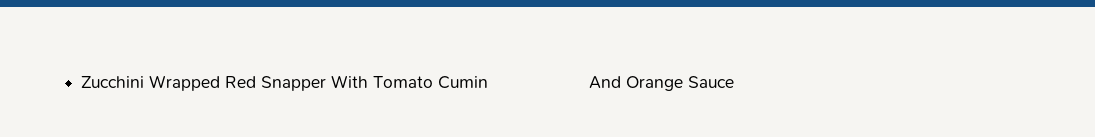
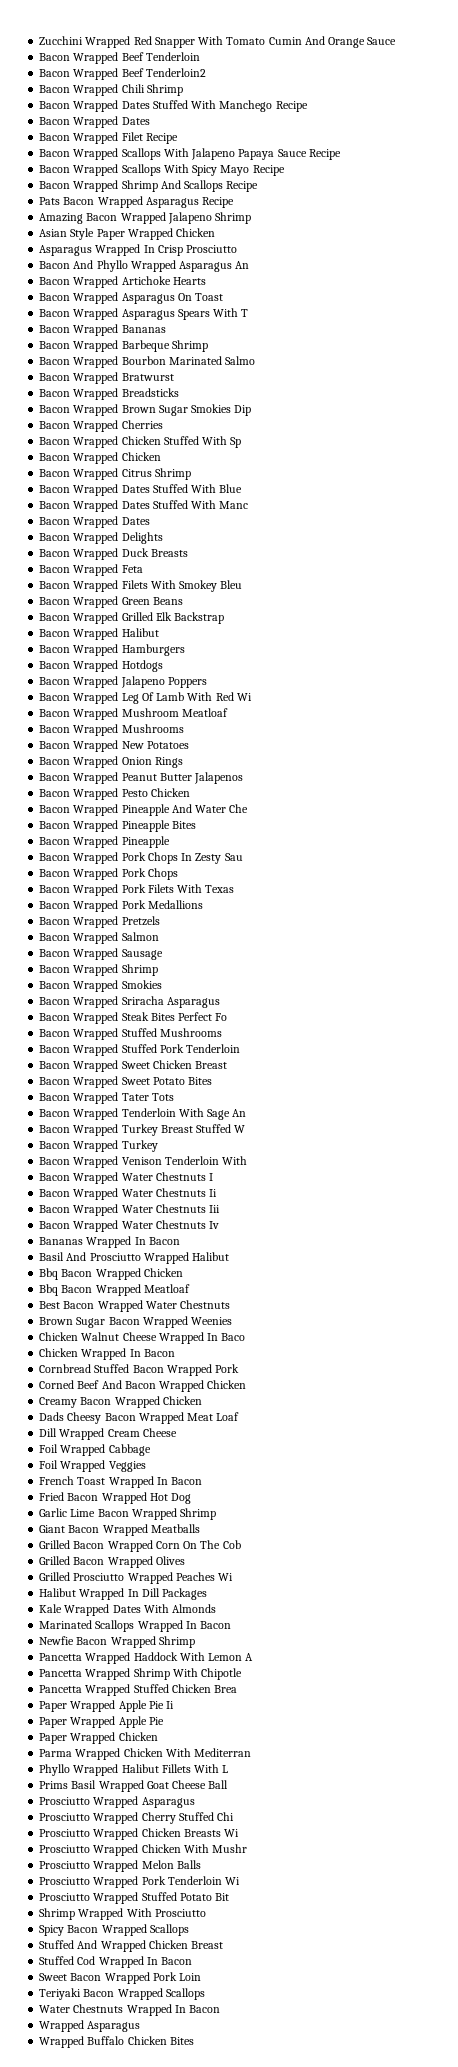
(735, 82) none -> [39,52,200,64] [39,68,206,80] [39,84,183,96] [39,100,308,112] [39,116,150,128] [39,132,178,144] [39,148,341,160] [39,164,285,176] [39,180,259,192] [39,196,235,208] [39,212,252,224] [39,228,216,240] [39,244,238,256] [39,260,250,272] [39,276,206,288] [39,292,224,304] [39,308,249,320] [39,324,166,336] [39,340,208,352] [39,356,256,368] [39,372,174,384] [39,388,179,400] [39,404,252,416] [39,420,163,432] [39,436,242,448] [39,452,161,464] [39,468,191,480] [39,484,243,496] [39,500,249,512] [39,516,150,528] [39,532,163,544] [39,548,188,560] [39,564,143,576] [39,580,243,592] [39,596,183,608] [39,612,225,624] [39,628,159,640] [39,644,185,656] [39,660,163,672] [39,676,207,688] [39,692,252,704] [39,708,228,720] [39,724,184,736] [39,740,189,752] [39,756,183,768] [39,772,244,784] [39,788,190,800] [39,804,249,816] [39,820,196,832] [39,836,170,848] [39,852,243,864] [39,868,178,880] [39,884,235,896] [39,900,203,912] [39,916,160,928] [39,932,159,944] [39,948,163,960] [39,964,158,976] [39,980,162,992] [39,996,220,1008] [39,1012,228,1024] [39,1028,222,1040] [39,1044,241,1056] [39,1060,228,1072] [39,1076,213,1088] [39,1092,174,1104] [39,1108,247,1120] [39,1124,246,1136] [39,1140,158,1152] [39,1156,248,1168] [39,1172,214,1184] [39,1188,218,1200] [39,1204,221,1216] [39,1220,220,1232] [39,1236,180,1248] [39,1252,230,1264] [39,1268,183,1280] [39,1284,190,1296] [39,1300,231,1312] [39,1316,233,1328] [39,1332,246,1344] [39,1348,175,1360] [39,1364,240,1376] [39,1380,247,1392] [39,1396,202,1408] [39,1412,240,1424] [39,1428,177,1440] [39,1444,151,1456] [39,1460,146,1472] [39,1476,203,1488] [39,1492,192,1504] [39,1508,217,1520] [39,1524,200,1536] [39,1540,241,1552] [39,1556,185,1568] [39,1572,234,1584] [39,1588,208,1600] [39,1604,217,1616] [39,1620,232,1632] [39,1636,195,1648] [39,1652,254,1664] [39,1668,243,1680] [39,1684,238,1696] [39,1700,175,1712] [39,1716,164,1728] [39,1732,158,1744] [39,1748,252,1760] [39,1764,229,1776] [39,1780,229,1792] [39,1796,195,1808] [39,1812,235,1824] [39,1828,240,1840] [39,1844,248,1856] [39,1860,201,1872] [39,1876,241,1888] [39,1892,230,1904] [39,1908,206,1920] [39,1924,189,1936] [39,1940,224,1952] [39,1956,193,1968] [39,1972,202,1984] [39,1988,205,2000] [39,2004,221,2016] [39,2020,141,2032] [39,2036,194,2048] // Bacon Wrapped Beef Tenderloin // Bacon Wrapped Beef Tenderloin2 // Bacon Wrapped Chili Shrimp // Bacon Wrapped Dates Stuffed With Manchego Recipe // Bacon Wrapped Dates // Bacon Wrapped Filet Recipe // Bacon Wrapped Scallops With Jalapeno Papaya Sauce Recipe // Bacon Wrapped Scallops With Spicy Mayo Recipe // Bacon Wrapped Shrimp And Scallops Recipe // Pats Bacon Wrapped Asparagus Recipe // Amazing Bacon Wrapped Jalapeno Shrimp // Asian Style Paper Wrapped Chicken // Asparagus Wrapped In Crisp Prosciutto // Bacon And Phyllo Wrapped Asparagus An // Bacon Wrapped Artichoke Hearts // Bacon Wrapped Asparagus On Toast // Bacon Wrapped Asparagus Spears With T // Bacon Wrapped Bananas // Bacon Wrapped Barbeque Shrimp // Bacon Wrapped Bourbon Marinated Salmo // Bacon Wrapped Bratwurst // Bacon Wrapped Breadsticks // Bacon Wrapped Brown Sugar Smokies Dip // Bacon Wrapped Cherries // Bacon Wrapped Chicken Stuffed With Sp // Bacon Wrapped Chicken // Bacon Wrapped Citrus Shrimp // Bacon Wrapped Dates Stuffed With Blue // Bacon Wrapped Dates Stuffed With Manc // Bacon Wrapped Dates // Bacon Wrapped Delights // Bacon Wrapped Duck Breasts // Bacon Wrapped Feta // Bacon Wrapped Filets With Smokey Bleu // Bacon Wrapped Green Beans // Bacon Wrapped Grilled Elk Backstrap // Bacon Wrapped Halibut // Bacon Wrapped Hamburgers // Bacon Wrapped Hotdogs // Bacon Wrapped Jalapeno Poppers // Bacon Wrapped Leg Of Lamb With Red Wi // Bacon Wrapped Mushroom Meatloaf // Bacon Wrapped Mushrooms // Bacon Wrapped New Potatoes // Bacon Wrapped Onion Rings // Bacon Wrapped Peanut Butter Jalapenos // Bacon Wrapped Pesto Chicken // Bacon Wrapped Pineapple And Water Che // Bacon Wrapped Pineapple Bites // Bacon Wrapped Pineapple // Bacon Wrapped Pork Chops In Zesty Sau // Bacon Wrapped Pork Chops // Bacon Wrapped Pork Filets With Texas // Bacon Wrapped Pork Medallions // Bacon Wrapped Pretzels // Bacon Wrapped Salmon // Bacon Wrapped Sausage // Bacon Wrapped Shrimp // Bacon Wrapped Smokies // Bacon Wrapped Sriracha Asparagus // Bacon Wrapped Steak Bites Perfect Fo // Bacon Wrapped Stuffed Mushrooms // Bacon Wrapped Stuffed Pork Tenderloin // Bacon Wrapped Sweet Chicken Breast // Bacon Wrapped Sweet Potato Bites // Bacon Wrapped Tater Tots // Bacon Wrapped Tenderloin With Sage An // Bacon Wrapped Turkey Breast Stuffed W // Bacon Wrapped Turkey // Bacon Wrapped Venison Tenderloin With // Bacon Wrapped Water Chestnuts I // Bacon Wrapped Water Chestnuts Ii // Bacon Wrapped Water Chestnuts Iii // Bacon Wrapped Water Chestnuts Iv // Bananas Wrapped In Bacon // Basil And Prosciutto Wrapped Halibut // Bbq Bacon Wrapped Chicken // Bbq Bacon Wrapped Meatloaf // Best Bacon Wrapped Water Chestnuts // Brown Sugar Bacon Wrapped Weenies // Chicken Walnut Cheese Wrapped In Baco // Chicken Wrapped In Bacon // Cornbread Stuffed Bacon Wrapped Pork // Corned Beef And Bacon Wrapped Chicken // Creamy Bacon Wrapped Chicken // Dads Cheesy Bacon Wrapped Meat Loaf // Dill Wrapped Cream Cheese // Foil Wrapped Cabbage // Foil Wrapped Veggies // French Toast Wrapped In Bacon // Fried Bacon Wrapped Hot Dog // Garlic Lime Bacon Wrapped Shrimp // Giant Bacon Wrapped Meatballs // Grilled Bacon Wrapped Corn On The Cob // Grilled Bacon Wrapped Olives // Grilled Prosciutto Wrapped Peaches Wi // Halibut Wrapped In Dill Packages // Kale Wrapped Dates With Almonds // Marinated Scallops Wrapped In Bacon // Newfie Bacon Wrapped Shrimp // Pancetta Wrapped Haddock With Lemon A // Pancetta Wrapped Shrimp With Chipotle // Pancetta Wrapped Stuffed Chicken Brea // Paper Wrapped Apple Pie Ii // Paper Wrapped Apple Pie // Paper Wrapped Chicken // Parma Wrapped Chicken With Mediterran // Phyllo Wrapped Halibut Fillets With L // Prims Basil Wrapped Goat Cheese Ball // Prosciutto Wrapped Asparagus // Prosciutto Wrapped Cherry Stuffed Chi // Prosciutto Wrapped Chicken Breasts Wi // Prosciutto Wrapped Chicken With Mushr // Prosciutto Wrapped Melon Balls // Prosciutto Wrapped Pork Tenderloin Wi // Prosciutto Wrapped Stuffed Potato Bit // Shrimp Wrapped With Prosciutto // Spicy Bacon Wrapped Scallops // Stuffed And Wrapped Chicken Breast // Stuffed Cod Wrapped In Bacon // Sweet Bacon Wrapped Pork Loin // Teriyaki Bacon Wrapped Scallops // Water Chestnuts Wrapped In Bacon // Wrapped Asparagus // Wrapped Buffalo Chicken Bites

